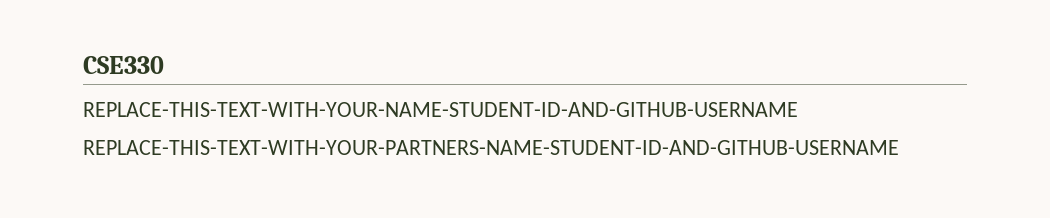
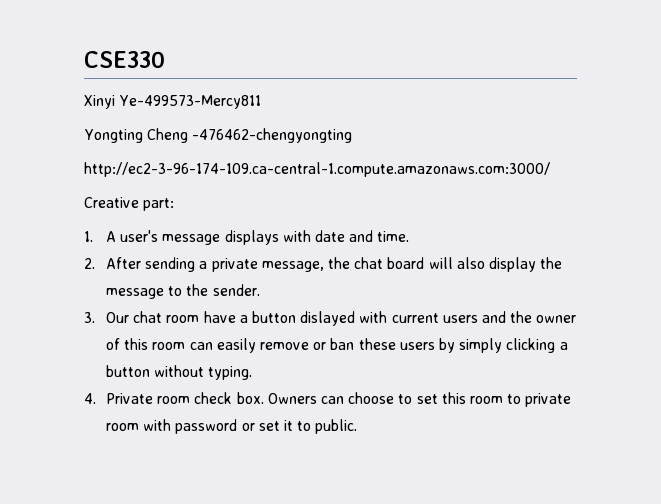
[83,102,798,117] [83,140,899,155] REPLACE-THIS-TEXT-WITH-YOUR-NAME-STUDENT-ID-AND-GITHUB-USERNAME // REPLACE-THIS-TEXT-WITH-YOUR-PARTNERS-NAME-STUDENT-ID-AND-GITHUB-USERNAME -> [84,95,262,109] [84,128,353,143] [84,162,550,177] [84,197,175,211] [84,230,410,245] [84,257,563,272] [106,284,260,299] [84,311,577,326] [106,338,568,353] [106,365,253,380] [84,392,572,407] [106,419,358,434] Xinyi Ye-499573-Mercy811 // Yongting Cheng -476462-chengyongting // http://ec2-3-96-174-109.ca-central-1.compute.amazonaws.com:3000/ // Creative part: // 1. A user's message displays with date and time. // 2. After sending a private message, the chat board will also display the message to the sender. // 3. Our chat room have a button dislayed with current users and the owner of this room can easily remove or ban these users by simply clicking a button without typing. // 4. Private room check box. Owners can choose to set this room to private room with password or set it to public.

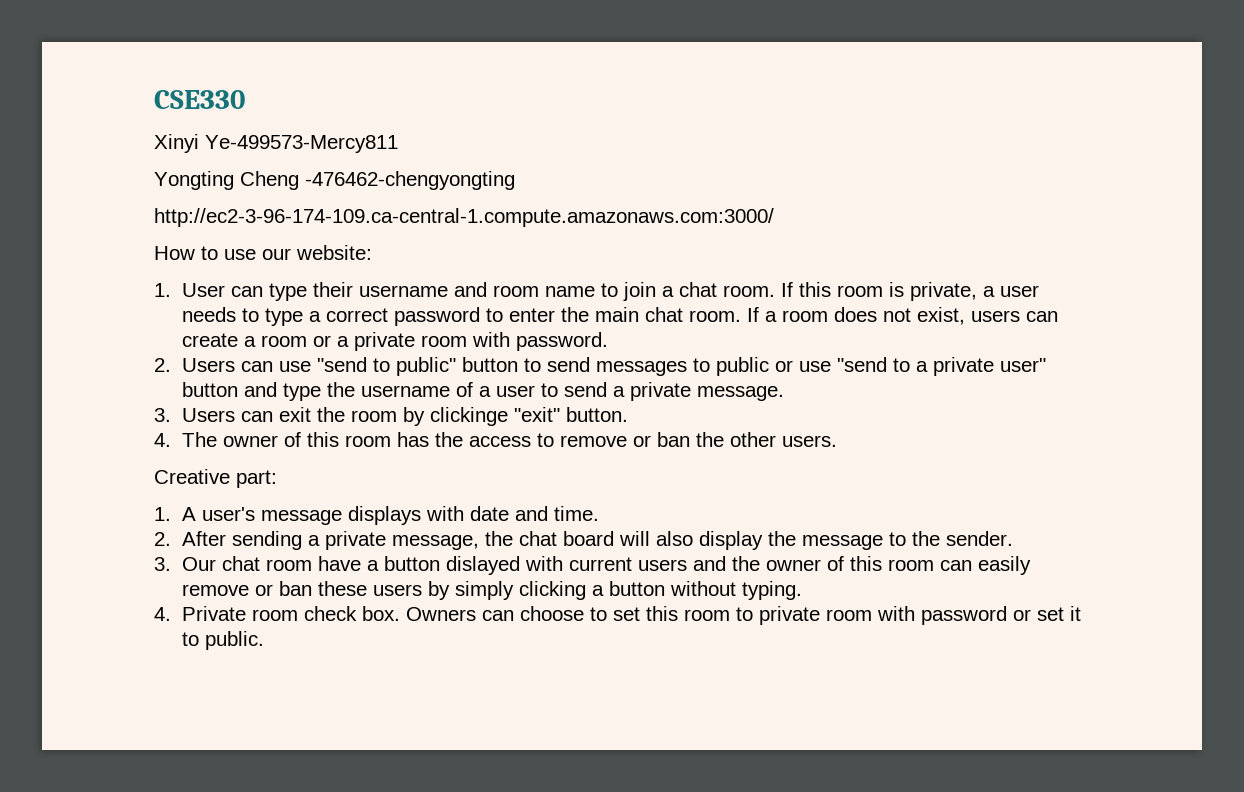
(550, 169) none -> [154,245,372,260] [154,282,1040,301] [182,307,1059,326] [182,332,609,351] [154,357,1047,376] [182,382,785,401] [154,407,629,426] [154,432,838,447] // How to use our website: // 1. User can type their username and room name to join a chat room. If this room is private, a user needs to type a correct password to enter the main chat room. If a room does not exist, users can create a room or a private room with password. // 2. Users can use "send to public" button to send messages to public or use "send to a private user" button and type the username of a user to send a private message. // 3. Users can exit the room by clickinge "exit" button. // 4. The owner of this room has the access to remove or ban the other users.

